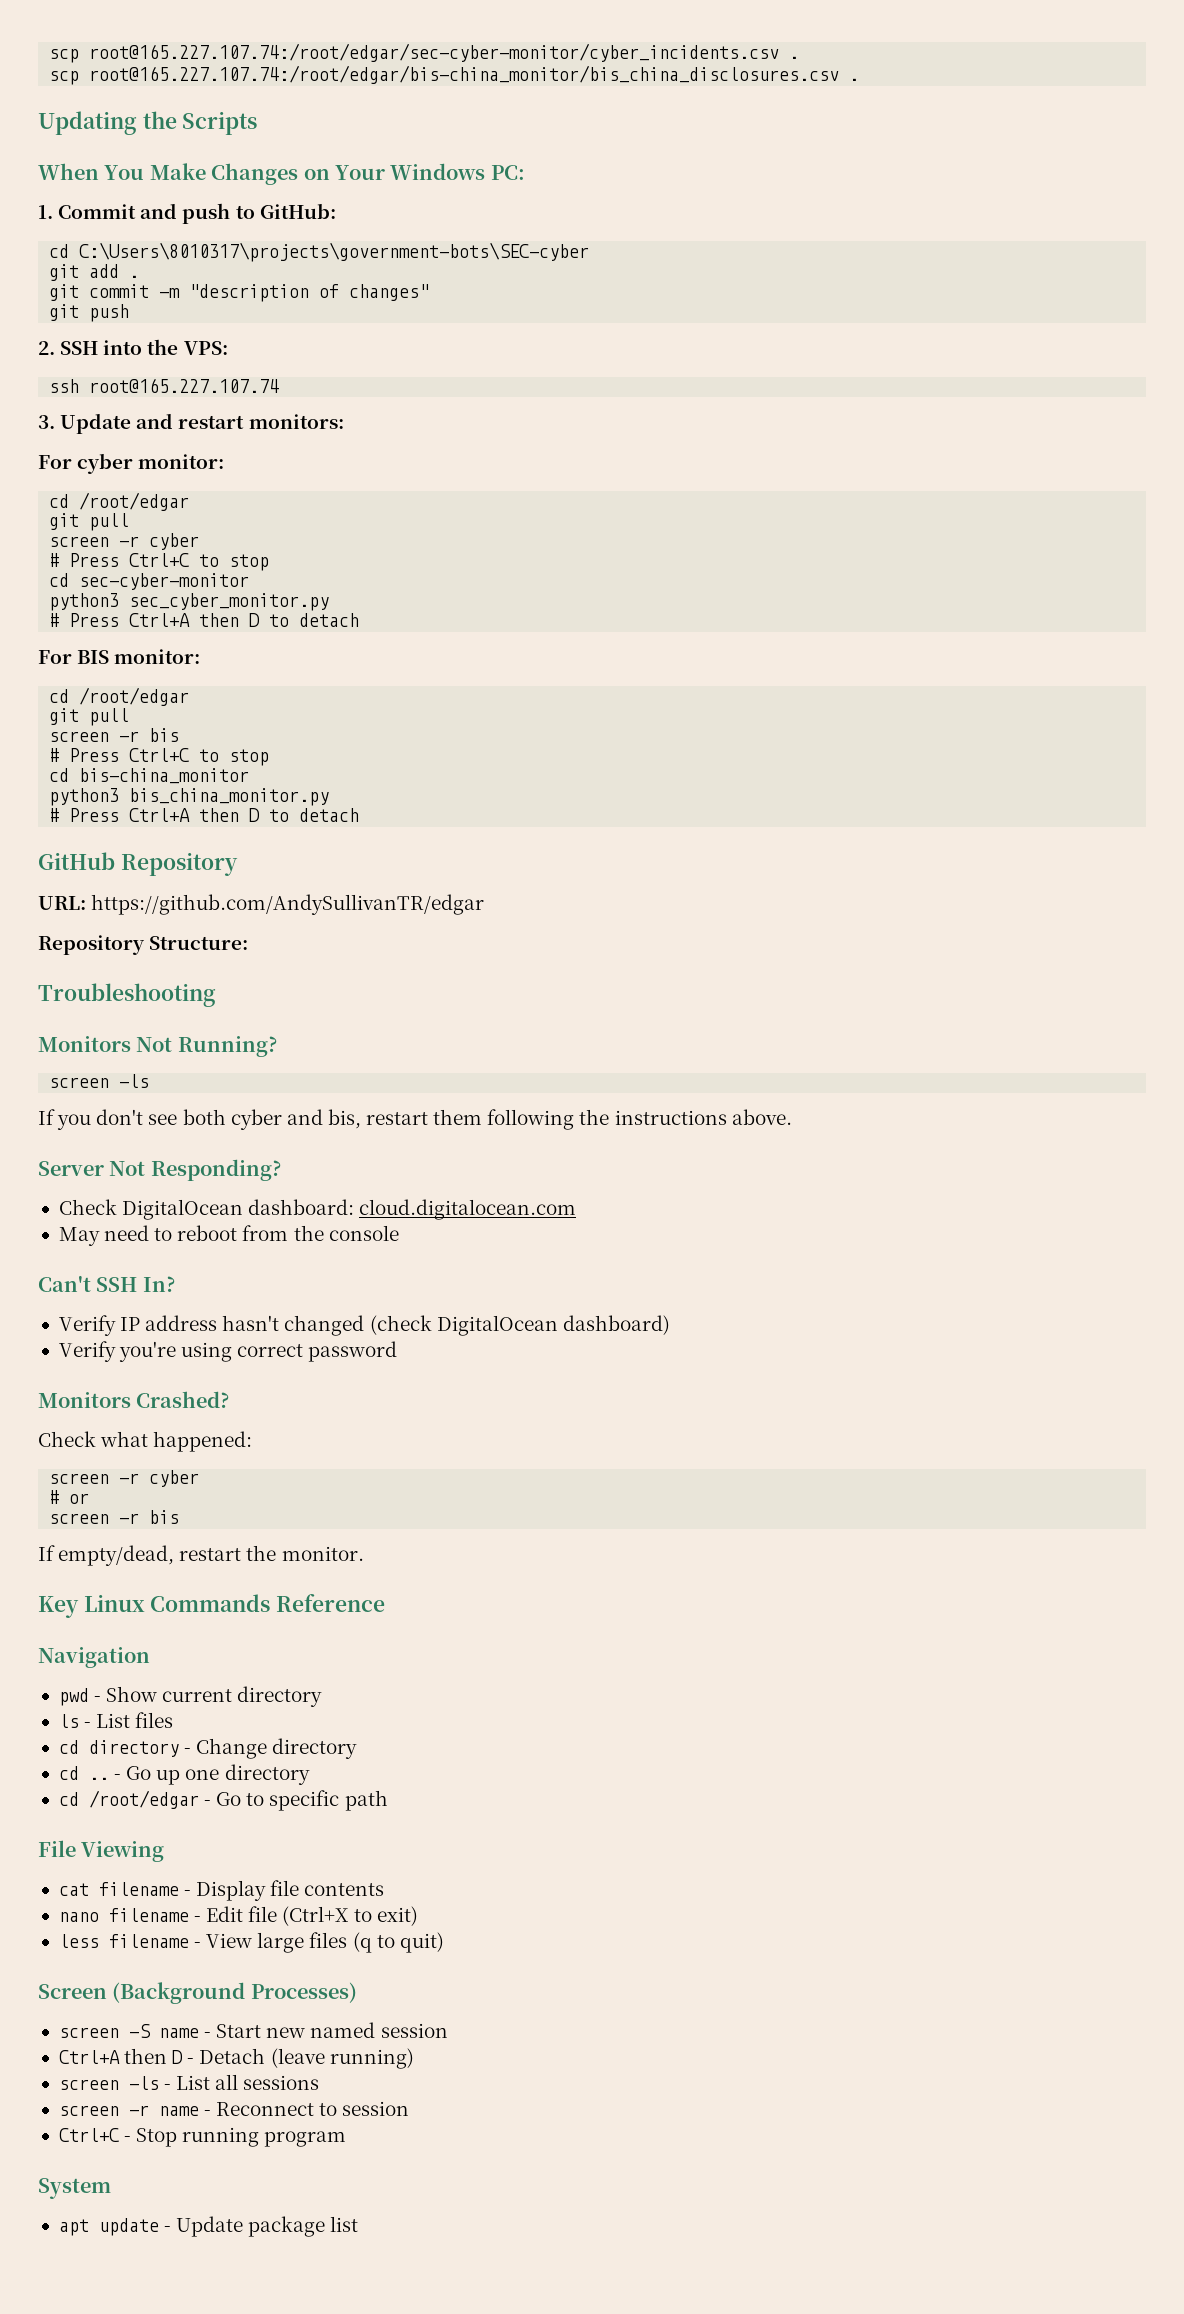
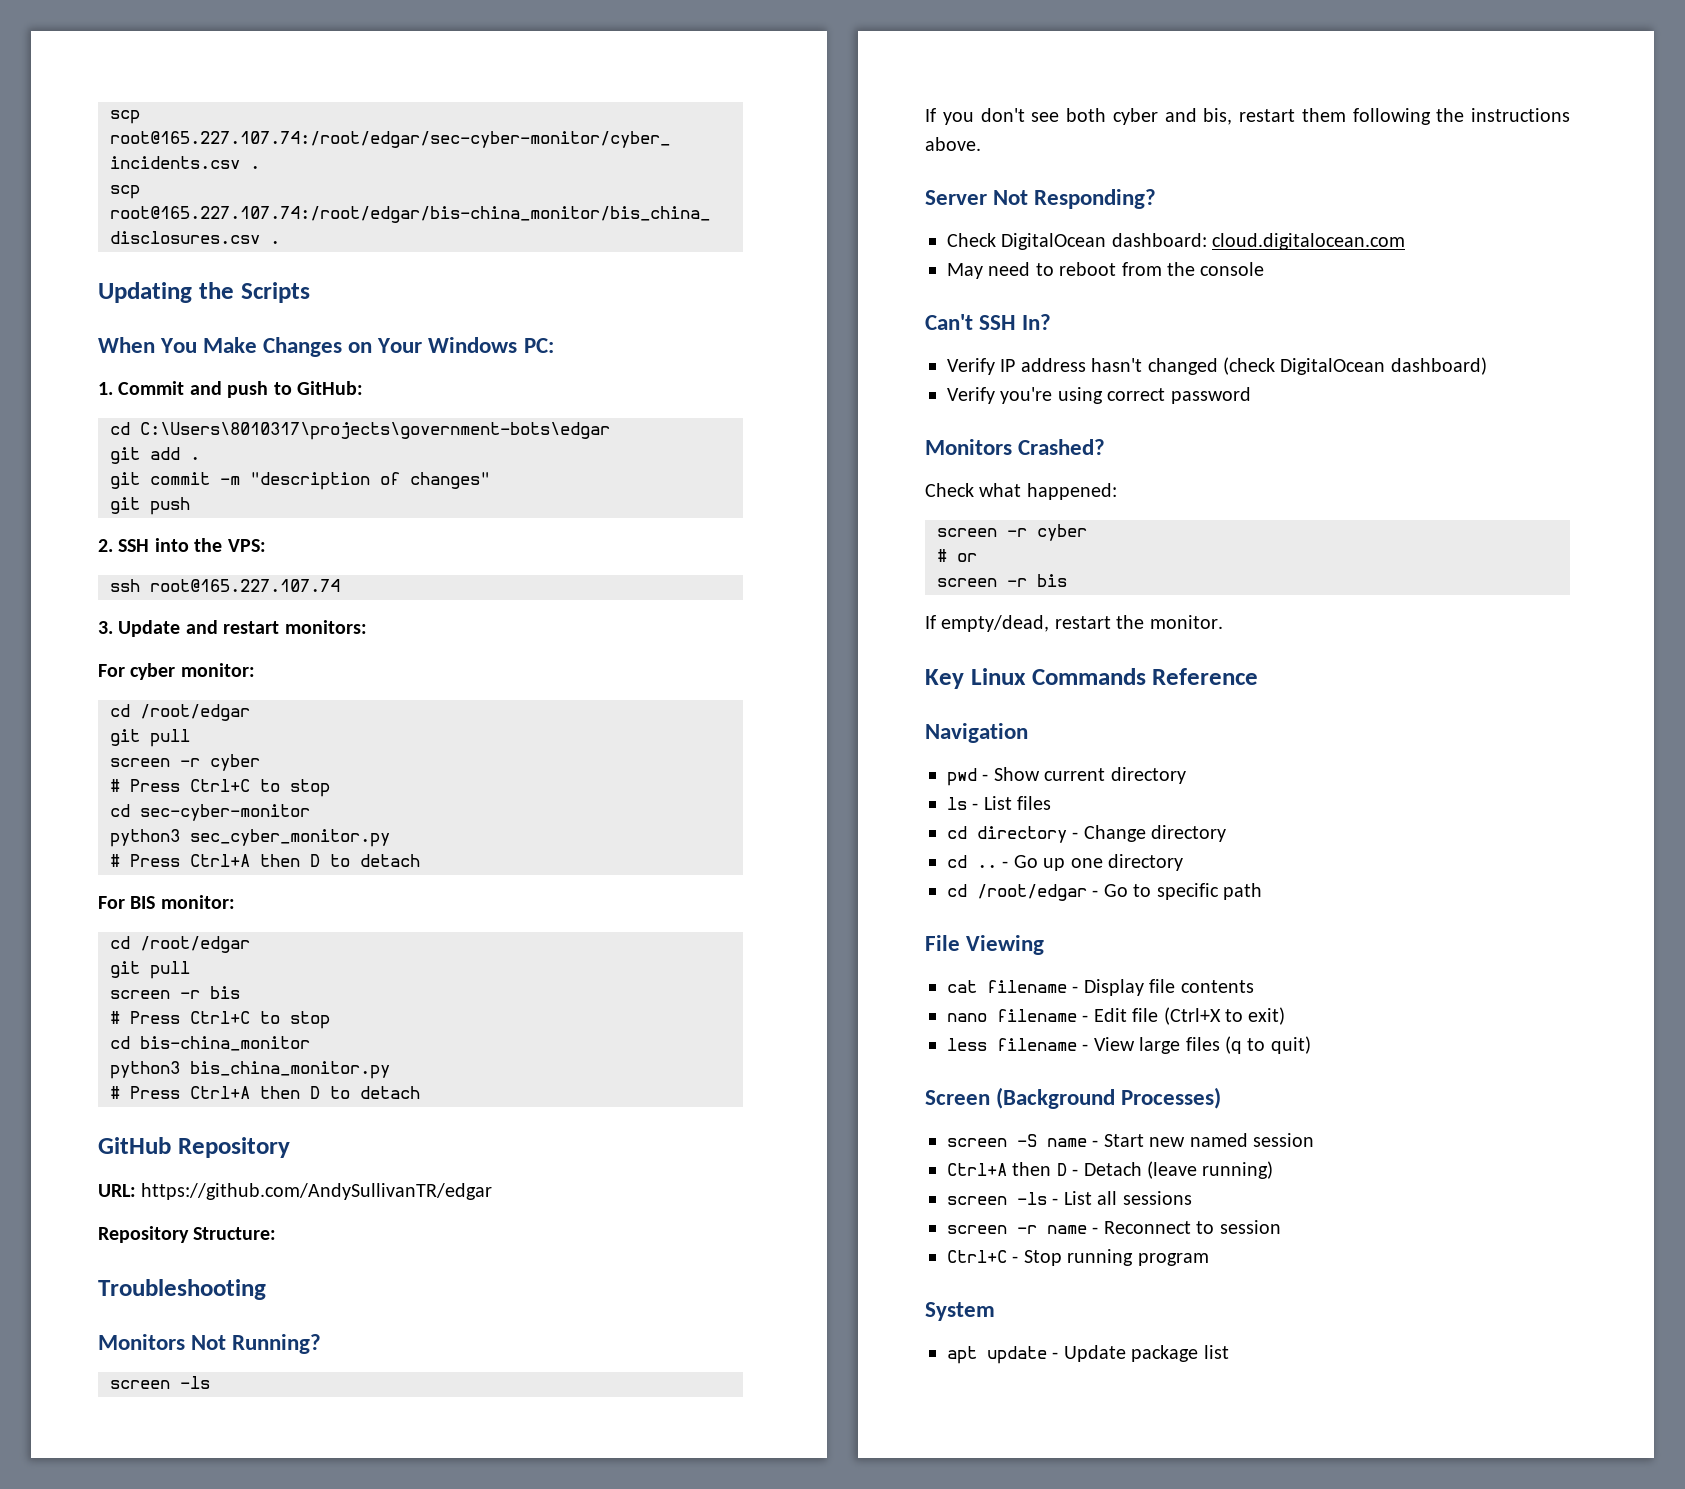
[79,242,590,262] C:\Users\8010317\projects\government-bots\SEC-cyber -> [140,422,610,440] C:\Users\8010317\projects\government-bots\edgar

